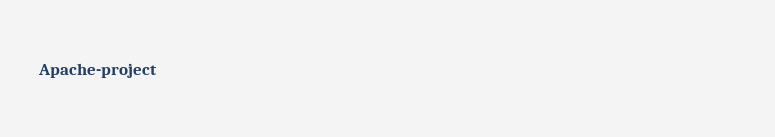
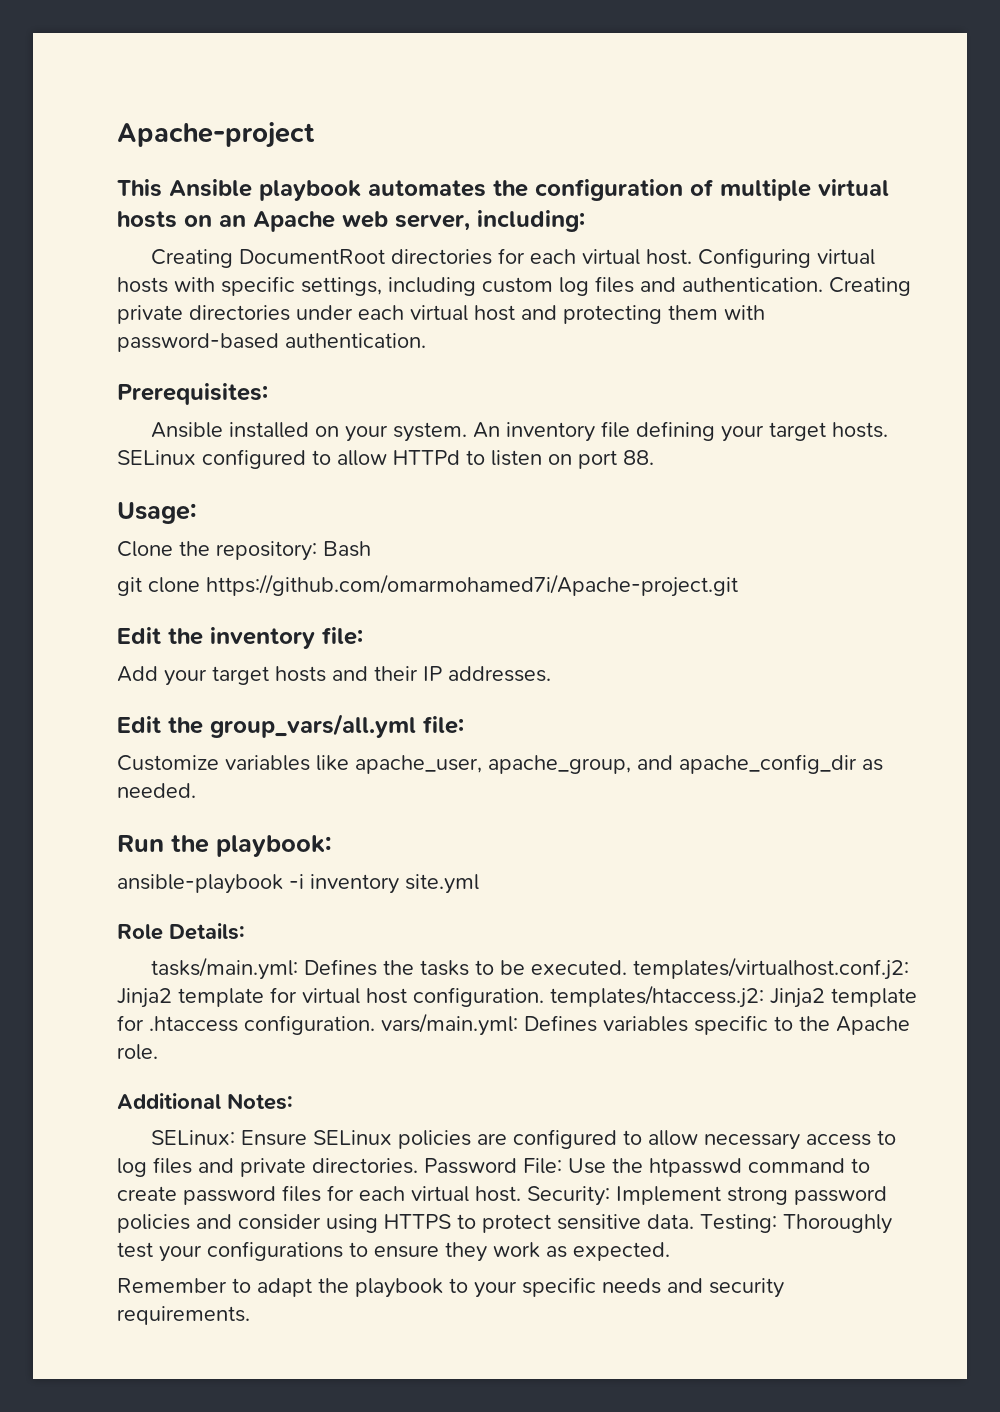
(157, 70) none -> [117,179,889,201] [117,210,585,232] [151,248,876,268] [117,276,911,296] [117,305,765,324] [117,333,426,352] [117,383,268,405] [151,421,889,442] [117,449,654,469] [117,502,197,524] [117,541,371,561] [117,574,738,597] [117,627,363,649] [117,666,551,686] [117,714,464,738] [117,754,883,774] [117,783,196,798] [117,835,332,857] [117,874,479,894] [117,923,245,940] [151,957,910,980] [117,985,917,1008] [117,1013,910,1036] [117,1044,158,1060] [117,1093,293,1110] [151,1129,897,1150] [117,1157,870,1177] [117,1185,887,1206] [117,1214,892,1234] [117,1241,670,1262] [117,1277,784,1298] [117,1306,250,1325] // This Ansible playbook automates the configuration of multiple virtual hosts on an Apache web server, including: // Creating DocumentRoot directories for each virtual host. Configuring virtual hosts with specific settings, including custom log files and authentication. Creating private directories under each virtual host and protecting them with password-based authentication. // Prerequisites: // Ansible installed on your system. An inventory file defining your target hosts. SELinux configured to allow HTTPd to listen on port 88. // Usage: // Clone the repository: Bash // git clone https://github.com/omarmohamed7i/Apache-project.git // Edit the inventory file: // Add your target hosts and their IP addresses. // Edit the group_vars/all.yml file: // Customize variables like apache_user, apache_group, and apache_config_dir as needed. // Run the playbook: // ansible-playbook -i inventory site.yml // Role Details: // tasks/main.yml: Defines the tasks to be executed. templates/virtualhost.conf.j2: Jinja2 template for virtual host configuration. templates/htaccess.j2: Jinja2 template for .htaccess configuration. vars/main.yml: Defines variables specific to the Apache role. // Additional Notes: // SELinux: Ensure SELinux policies are configured to allow necessary access to log files and private directories. Password File: Use the htpasswd command to create password files for each virtual host. Security: Implement strong password policies and consider using HTTPS to protect sensitive data. Testing: Thoroughly test your configurations to ensure they work as expected. // Remember to adapt the playbook to your specific needs and security requirements.

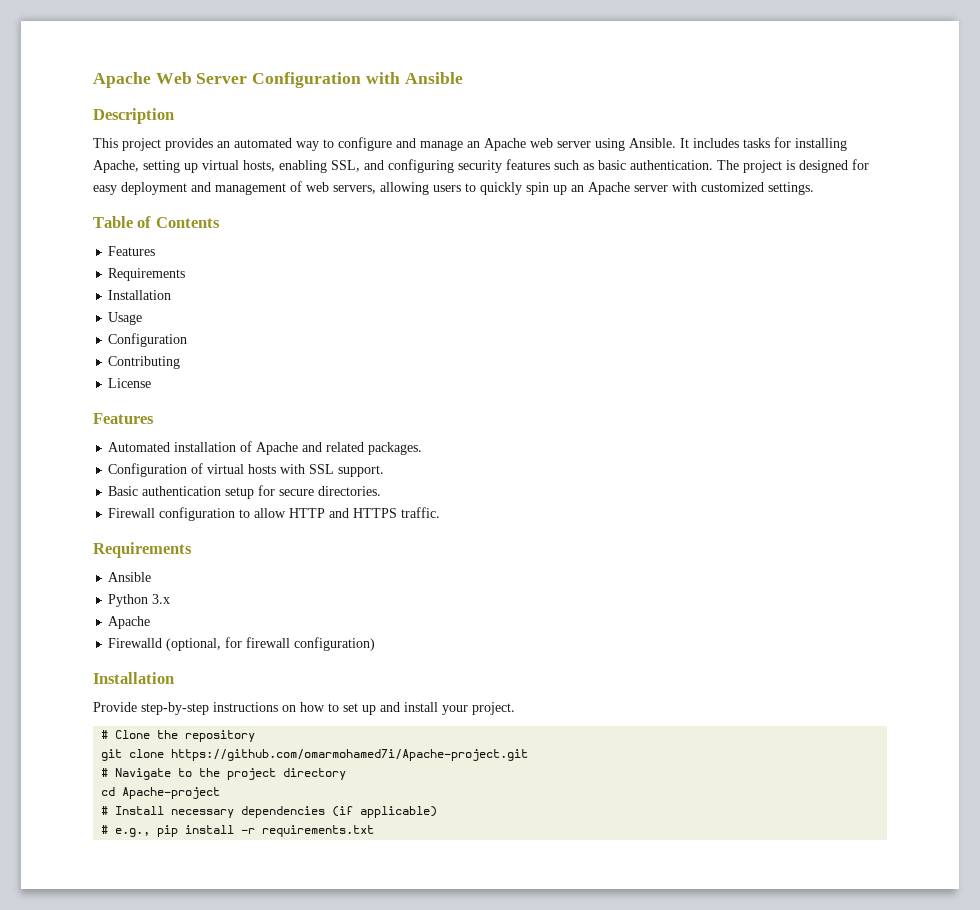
[117,122,315,148] [117,179,889,201] [117,210,585,232] [151,248,876,268] [117,276,911,296] [117,305,765,324] [117,333,426,352] [117,383,268,405] [151,421,889,442] [117,449,654,469] [117,502,197,524] [117,541,371,561] [117,574,738,597] [117,627,363,649] [117,666,551,686] [117,714,464,738] [117,754,883,774] [117,783,196,798] [117,835,332,857] [117,874,479,894] [117,923,245,940] [151,957,910,980] [117,985,917,1008] [117,1013,910,1036] [117,1044,158,1060] [117,1093,293,1110] [151,1129,897,1150] [117,1157,870,1177] [117,1185,887,1206] [117,1214,892,1234] [117,1241,670,1262] [117,1277,784,1298] [117,1306,250,1325] Apache-project // This Ansible playbook automates the configuration of multiple virtual hosts on an Apache web server, including: // Creating DocumentRoot directories for each virtual host. Configuring virtual hosts with specific settings, including custom log files and authentication. Creating private directories under each virtual host and protecting them with password-based authentication. // Prerequisites: // Ansible installed on your system. An inventory file defining your target hosts. SELinux configured to allow HTTPd to listen on port 88. // Usage: // Clone the repository: Bash // git clone https://github.com/omarmohamed7i/Apache-project.git // Edit the inventory file: // Add your target hosts and their IP addresses. // Edit the group_vars/all.yml file: // Customize variables like apache_user, apache_group, and apache_config_dir as needed. // Run the playbook: // ansible-playbook -i inventory site.yml // Role Details: // tasks/main.yml: Defines the tasks to be executed. templates/virtualhost.conf.j2: Jinja2 template for virtual host configuration. templates/htaccess.j2: Jinja2 template for .htaccess configuration. vars/main.yml: Defines variables specific to the Apache role. // Additional Notes: // SELinux: Ensure SELinux policies are configured to allow necessary access to log files and private directories. Password File: Use the htpasswd command to create password files for each virtual host. Security: Implement strong password policies and consider using HTTPS to protect sensitive data. Testing: Thoroughly test your configurations to ensure they work as expected. // Remember to adapt the playbook to your specific needs and security requirements. -> [93,72,463,88] [93,108,174,124] [93,137,847,151] [93,159,869,173] [93,181,814,195] [93,216,220,228] [108,246,156,256] [108,268,186,281] [108,290,172,300] [108,312,143,325] [108,333,188,347] [108,356,181,369] [108,378,152,388] [93,413,154,424] [108,441,423,455] [108,463,385,477] [108,485,382,499] [108,507,441,521] [93,542,192,558] [108,572,152,582] [108,594,171,607] [108,616,151,629] [108,637,376,651] [93,672,174,684] [93,702,515,715] [101,730,256,742] [101,749,529,761] [101,768,347,780] [101,787,221,799] [101,806,438,818] [101,825,375,837] Apache Web Server Configuration with Ansible // Description // This project provides an automated way to configure and manage an Apache web server using Ansible. It includes tasks for installing Apache, setting up virtual hosts, enabling SSL, and configuring security features such as basic authentication. The project is designed for easy deployment and management of web servers, allowing users to quickly spin up an Apache server with customized settings. // Table of Contents // Features // Requirements // Installation // Usage // Configuration // Contributing // License // Features // Automated installation of Apache and related packages. // Configuration of virtual hosts with SSL support. // Basic authentication setup for secure directories. // Firewall configuration to allow HTTP and HTTPS traffic. // Requirements // Ansible // Python 3.x // Apache // Firewalld (optional, for firewall configuration) // Installation // Provide step-by-step instructions on how to set up and install your project. // # Clone the repository // git clone https://github.com/omarmohamed7i/Apache-project.git // # Navigate to the project directory // cd Apache-project // # Install necessary dependencies (if applicable) // # e.g., pip install -r requirements.txt

